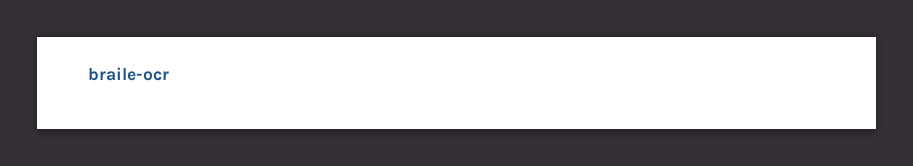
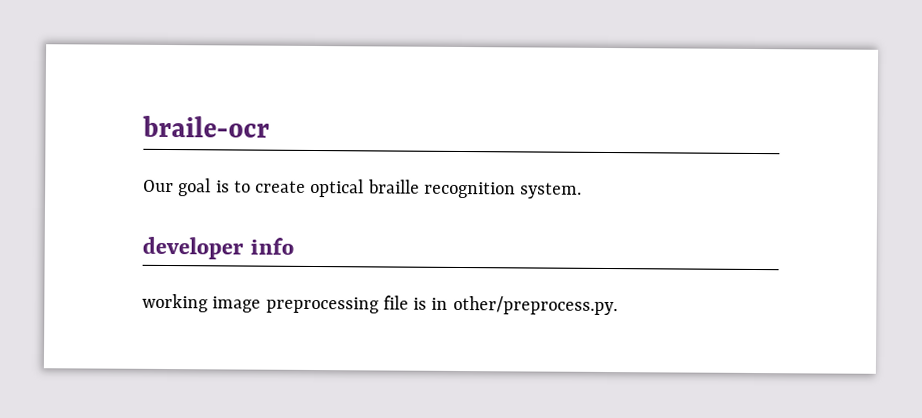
(169, 74) none -> [143,178,583,199] [142,236,295,260] [142,293,618,316] // Our goal is to create optical braille recognition system. // developer info // working image preprocessing file is in other/preprocess.py.

